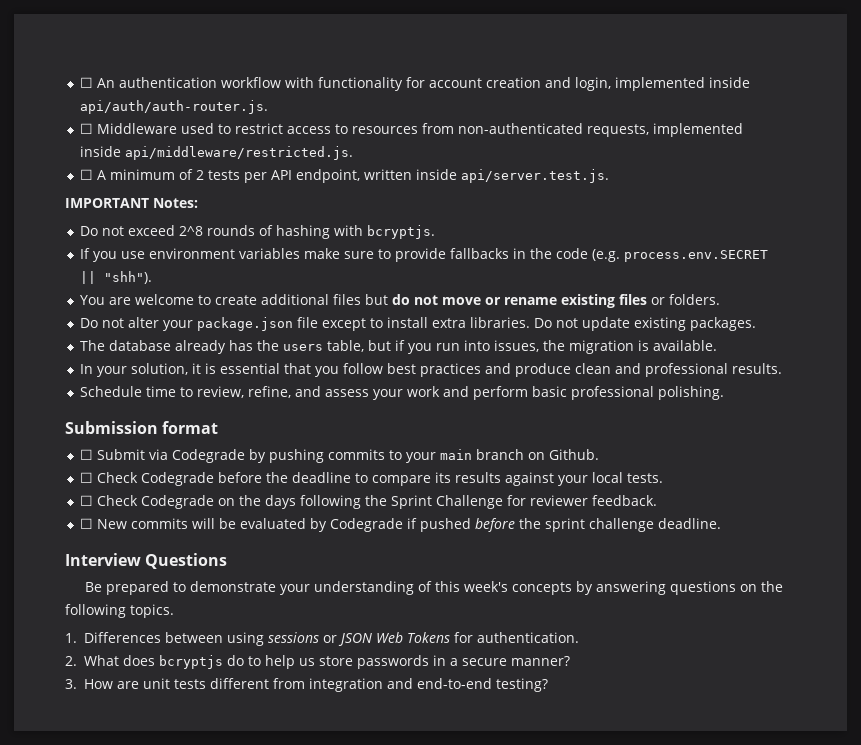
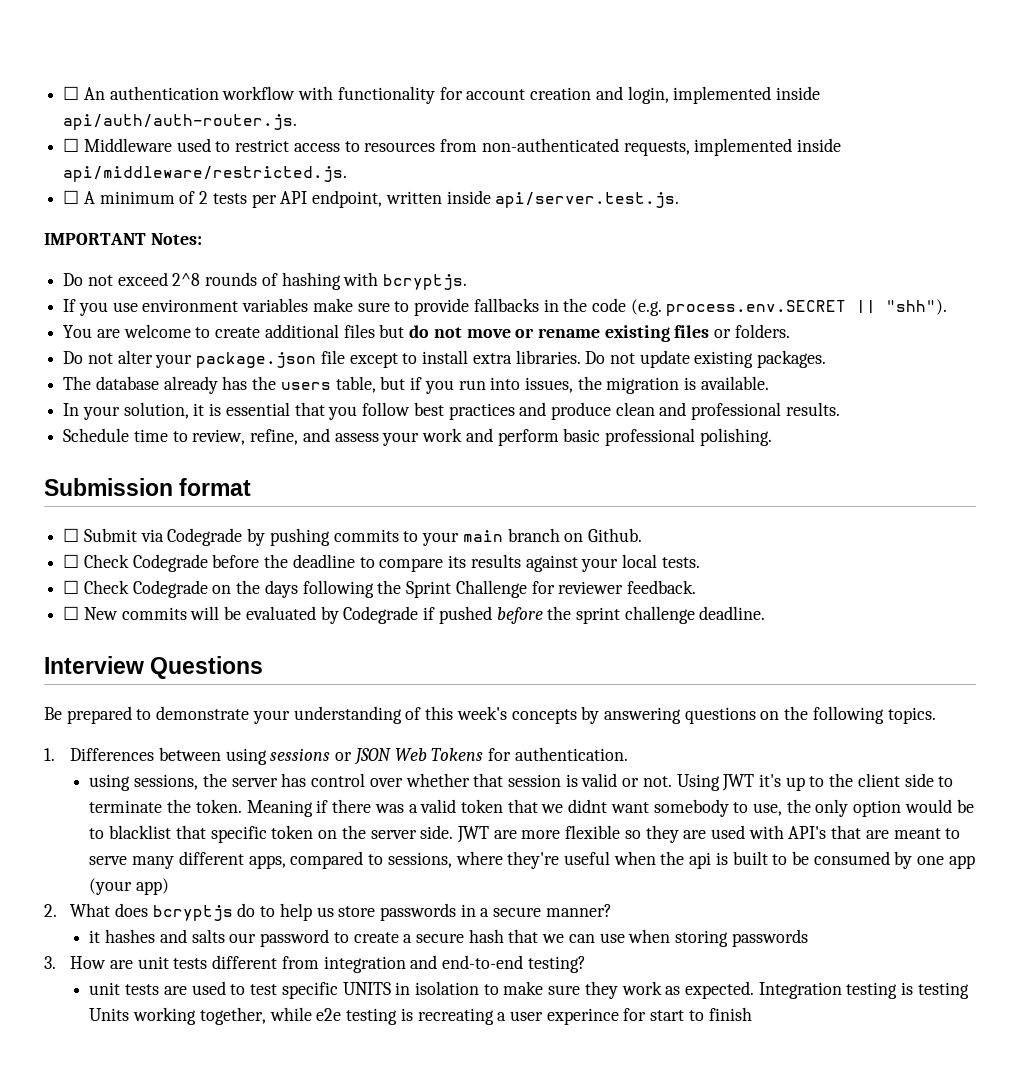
(579, 637) none -> [89,773,954,791] [89,799,974,817] [89,825,961,843] [89,851,975,869] [89,878,170,895] // using sessions, the server has control over whether that session is valid or not. Using JWT it's up to the client side to terminate the token. Meaning if there was a valid token that we didnt want somebody to use, the only option would be to blacklist that specific token on the server side. JWT are more flexible so they are used with API's that are meant to serve many different apps, compared to sessions, where they're useful when the api is built to be consumed by one app (your app)
(570, 661) none -> [89,929,808,947] // it hashes and salts our password to create a secure hash that we can use when storing passwords
(548, 685) none -> [89,981,969,999] [89,1007,752,1025] // unit tests are used to test specific UNITS in isolation to make sure they work as expected. Integration testing is testing Units working together, while e2e testing is recreating a user experince for start to finish

